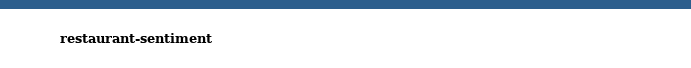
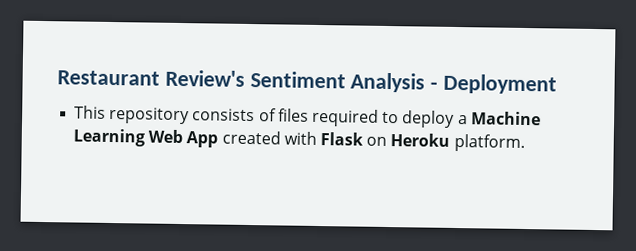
[60,33,212,43] restaurant-sentiment -> [57,69,558,95] [74,105,541,128] [73,128,525,152] Restaurant Review's Sentiment Analysis - Deployment // This repository consists of files required to deploy a Machine Learning Web App created with Flask on Heroku platform.

